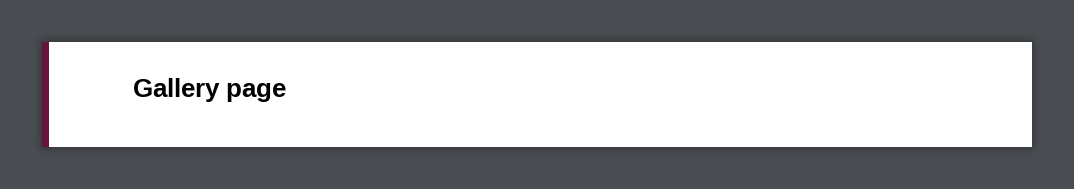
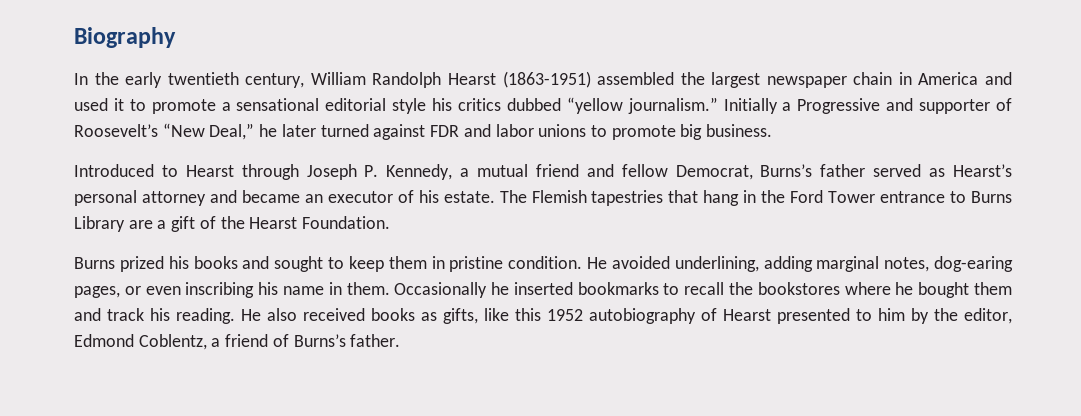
[133,78,287,102] Gallery page -> [74,27,176,48] [74,71,1012,88] [74,97,1013,114] [74,123,773,140] [74,164,1012,180] [74,190,1013,206] [74,216,391,232] [74,256,1014,272] [74,282,1012,298] [74,308,1012,324] [74,334,401,350] Biography // In the early twentieth century, William Randolph Hearst (1863-1951) assembled the largest newspaper chain in America and used it to promote a sensational editorial style his critics dubbed “yellow journalism.” Initially a Progressive and supporter of Roosevelt’s “New Deal,” he later turned against FDR and labor unions to promote big business. // Introduced to Hearst through Joseph P. Kennedy, a mutual friend and fellow Democrat, Burns’s father served as Hearst’s personal attorney and became an executor of his estate. The Flemish tapestries that hang in the Ford Tower entrance to Burns Library are a gift of the Hearst Foundation. // Burns prized his books and sought to keep them in pristine condition. He avoided underlining, adding marginal notes, dog-earing pages, or even inscribing his name in them. Occasionally he inserted bookmarks to recall the bookstores where he bought them and track his reading. He also received books as gifts, like this 1952 autobiography of Hearst presented to him by the editor, Edmond Coblentz, a friend of Burns’s father.

